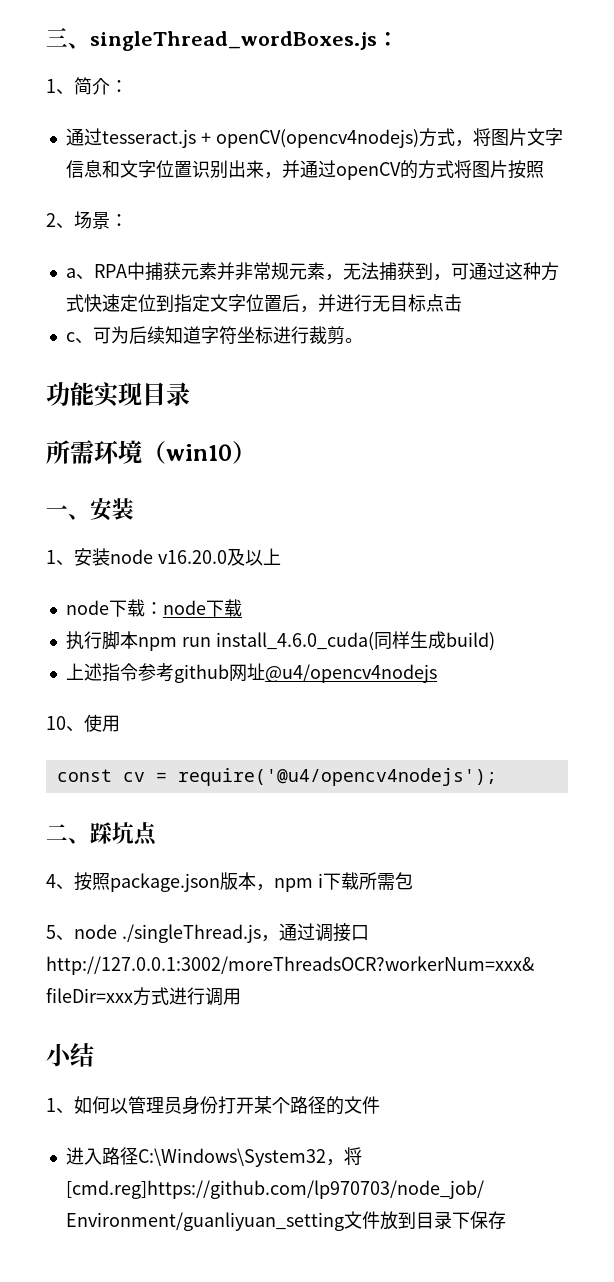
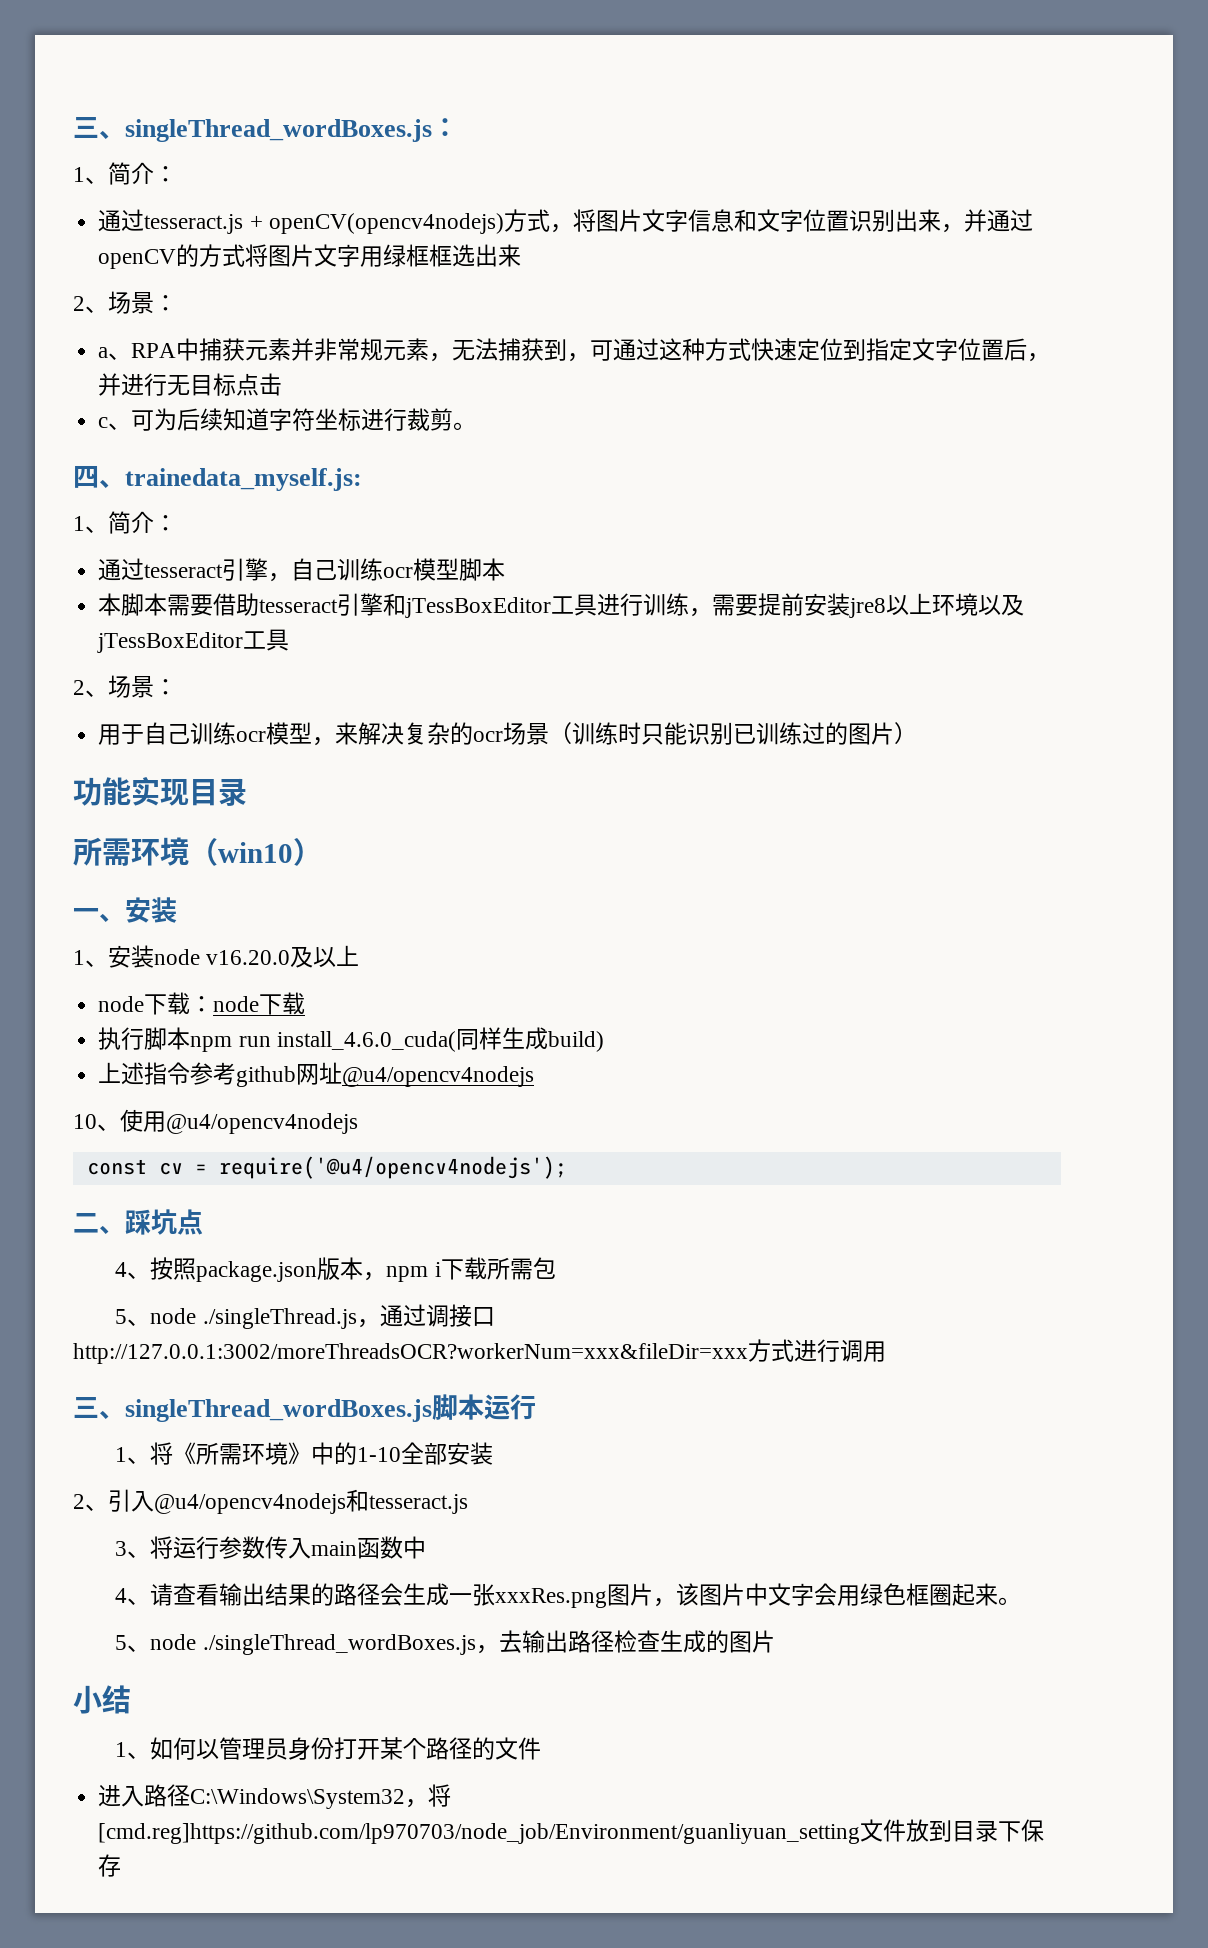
[507,160,544,179] 按照 -> [314,244,522,267] 文字用绿框框选出来
(363, 340) none -> [73,465,362,491] [73,511,177,534] [98,558,506,582] [98,593,1025,618] [97,629,290,653] [73,675,177,698] [98,722,918,746] // 四、trainedata_myself.js: // 1、简介： // 通过tesseract引擎，自己训练ocr模型脚本 // 本脚本需要借助tesseract引擎和jTessBoxEditor工具进行训练，需要提前安装jre8以上环境以及jTessBoxEditor工具 // 2、场景： // 用于自己训练ocr模型，来解决复杂的ocr场景（训练时只能识别已训练过的图片）
(120, 723) none -> [166,1113,358,1134] @u4/opencv4nodejs
(241, 996) none -> [73,1394,536,1422] [115,1442,494,1465] [73,1489,468,1514] [115,1536,427,1559] [115,1583,1022,1608] [115,1630,775,1655] // 三、singleThread_wordBoxes.js脚本运行 // 1、将《所需环境》中的1-10全部安装 // 2、引入@u4/opencv4nodejs和tesseract.js // 3、将运行参数传入main函数中 // 4、请查看输出结果的路径会生成一张xxxRes.png图片，该图片中文字会用绿色框圈起来。 // 5、node ./singleThread_wordBoxes.js，去输出路径检查生成的图片

